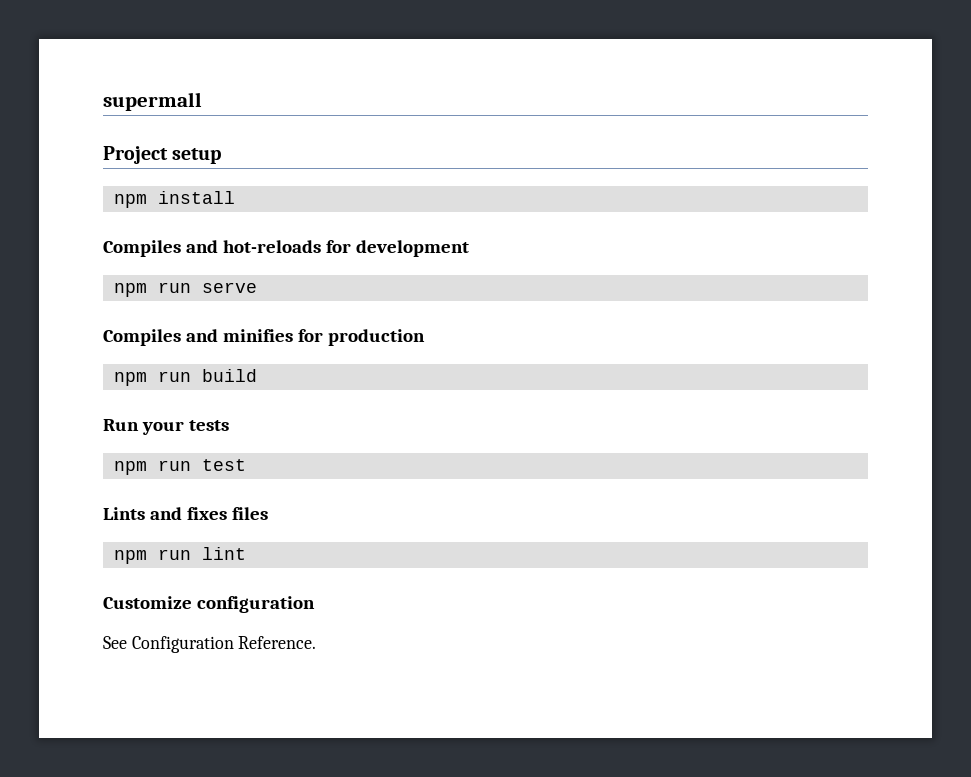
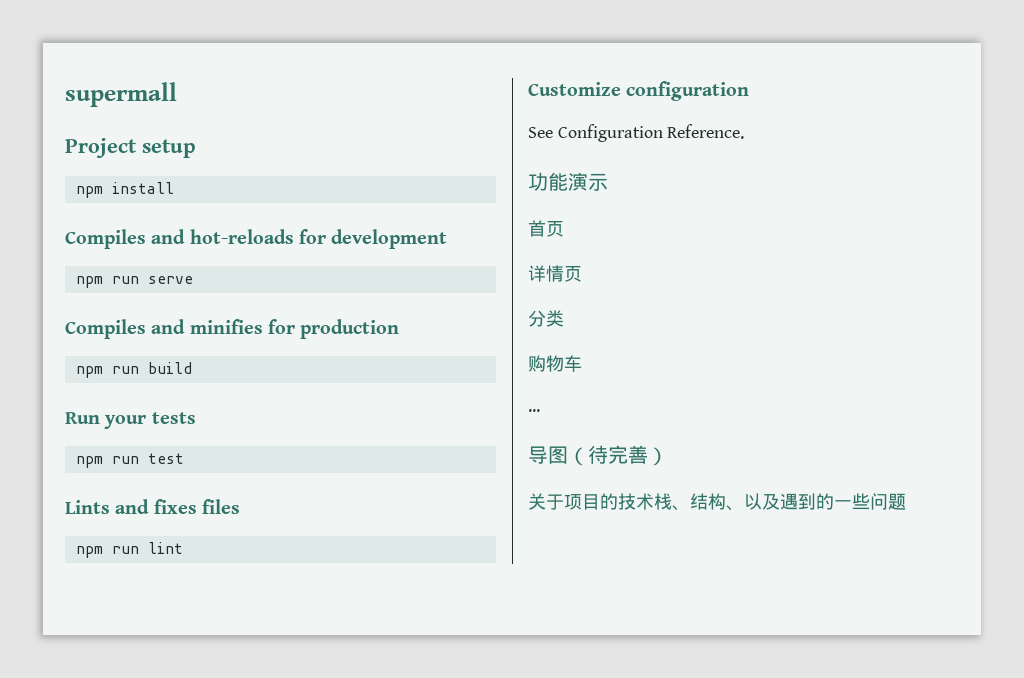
(317, 642) none -> [528,172,608,191] [528,220,564,237] [528,265,582,282] [528,310,564,327] [528,355,582,372] [528,409,540,412] [528,445,668,466] [528,493,906,511] // 功能演示 // 首页 // 详情页 // 分类 // 购物车 // ... // 导图（待完善） // 关于项目的技术栈、结构、以及遇到的一些问题

